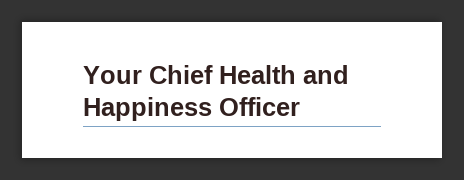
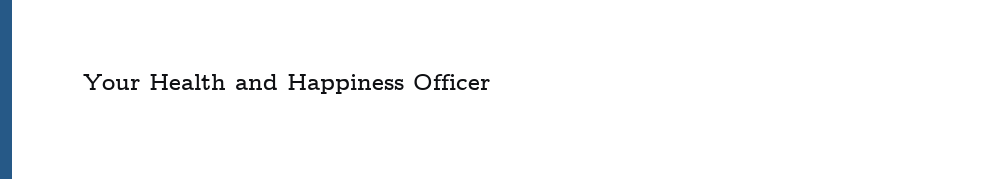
[149,65,213,84] Chief -> (140, 82) none

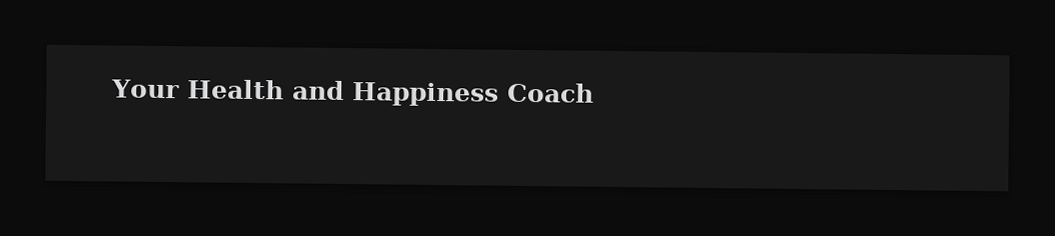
[413,74,490,90] Officer -> [506,82,594,103] Coach

